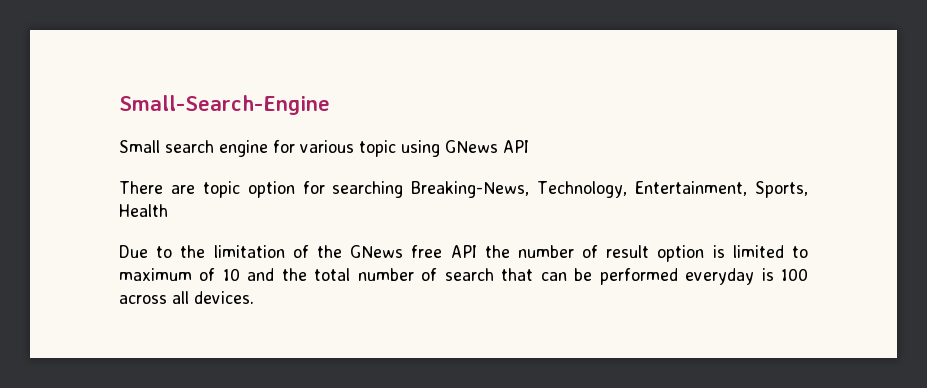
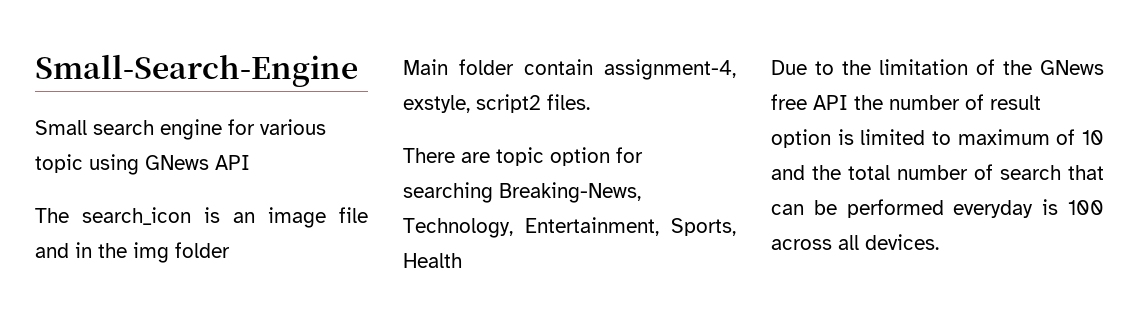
(529, 146) none -> [35,207,368,228] [35,242,230,263] [403,59,736,80] [403,94,590,113] // The search_icon is an image file and in the img folder // Main folder contain assignment-4, exstyle, script2 files.

